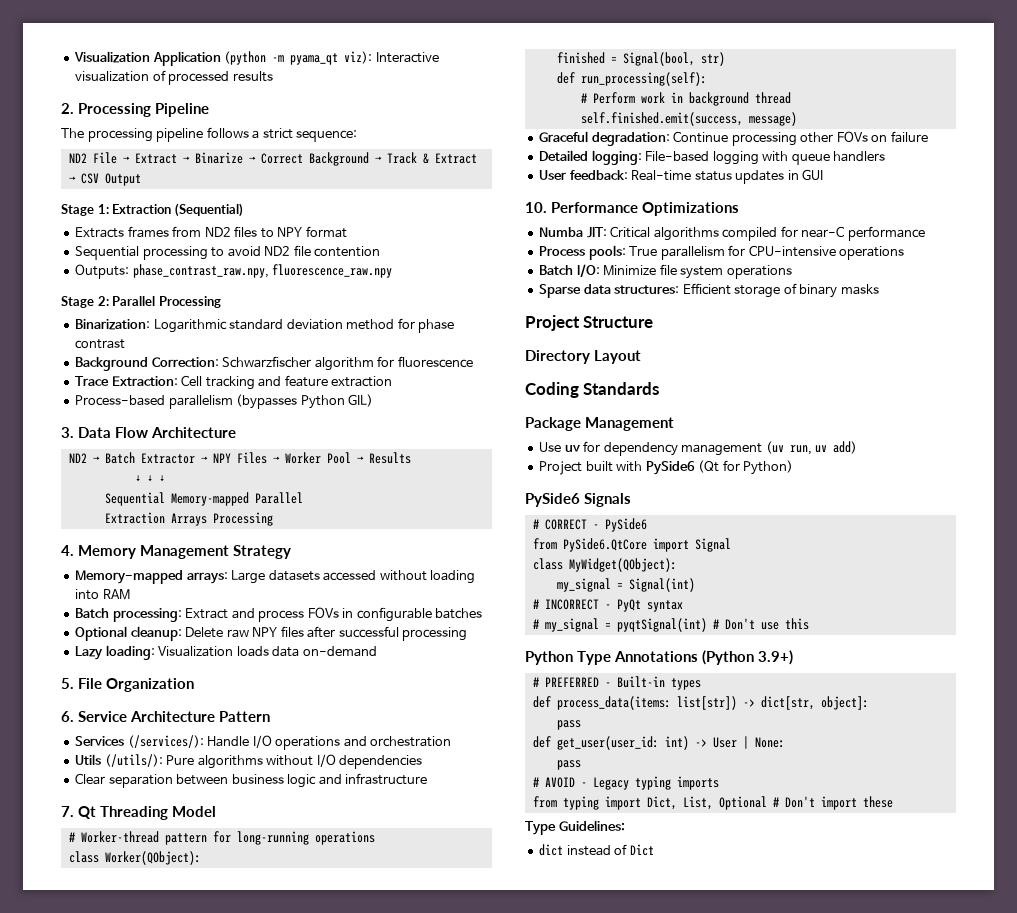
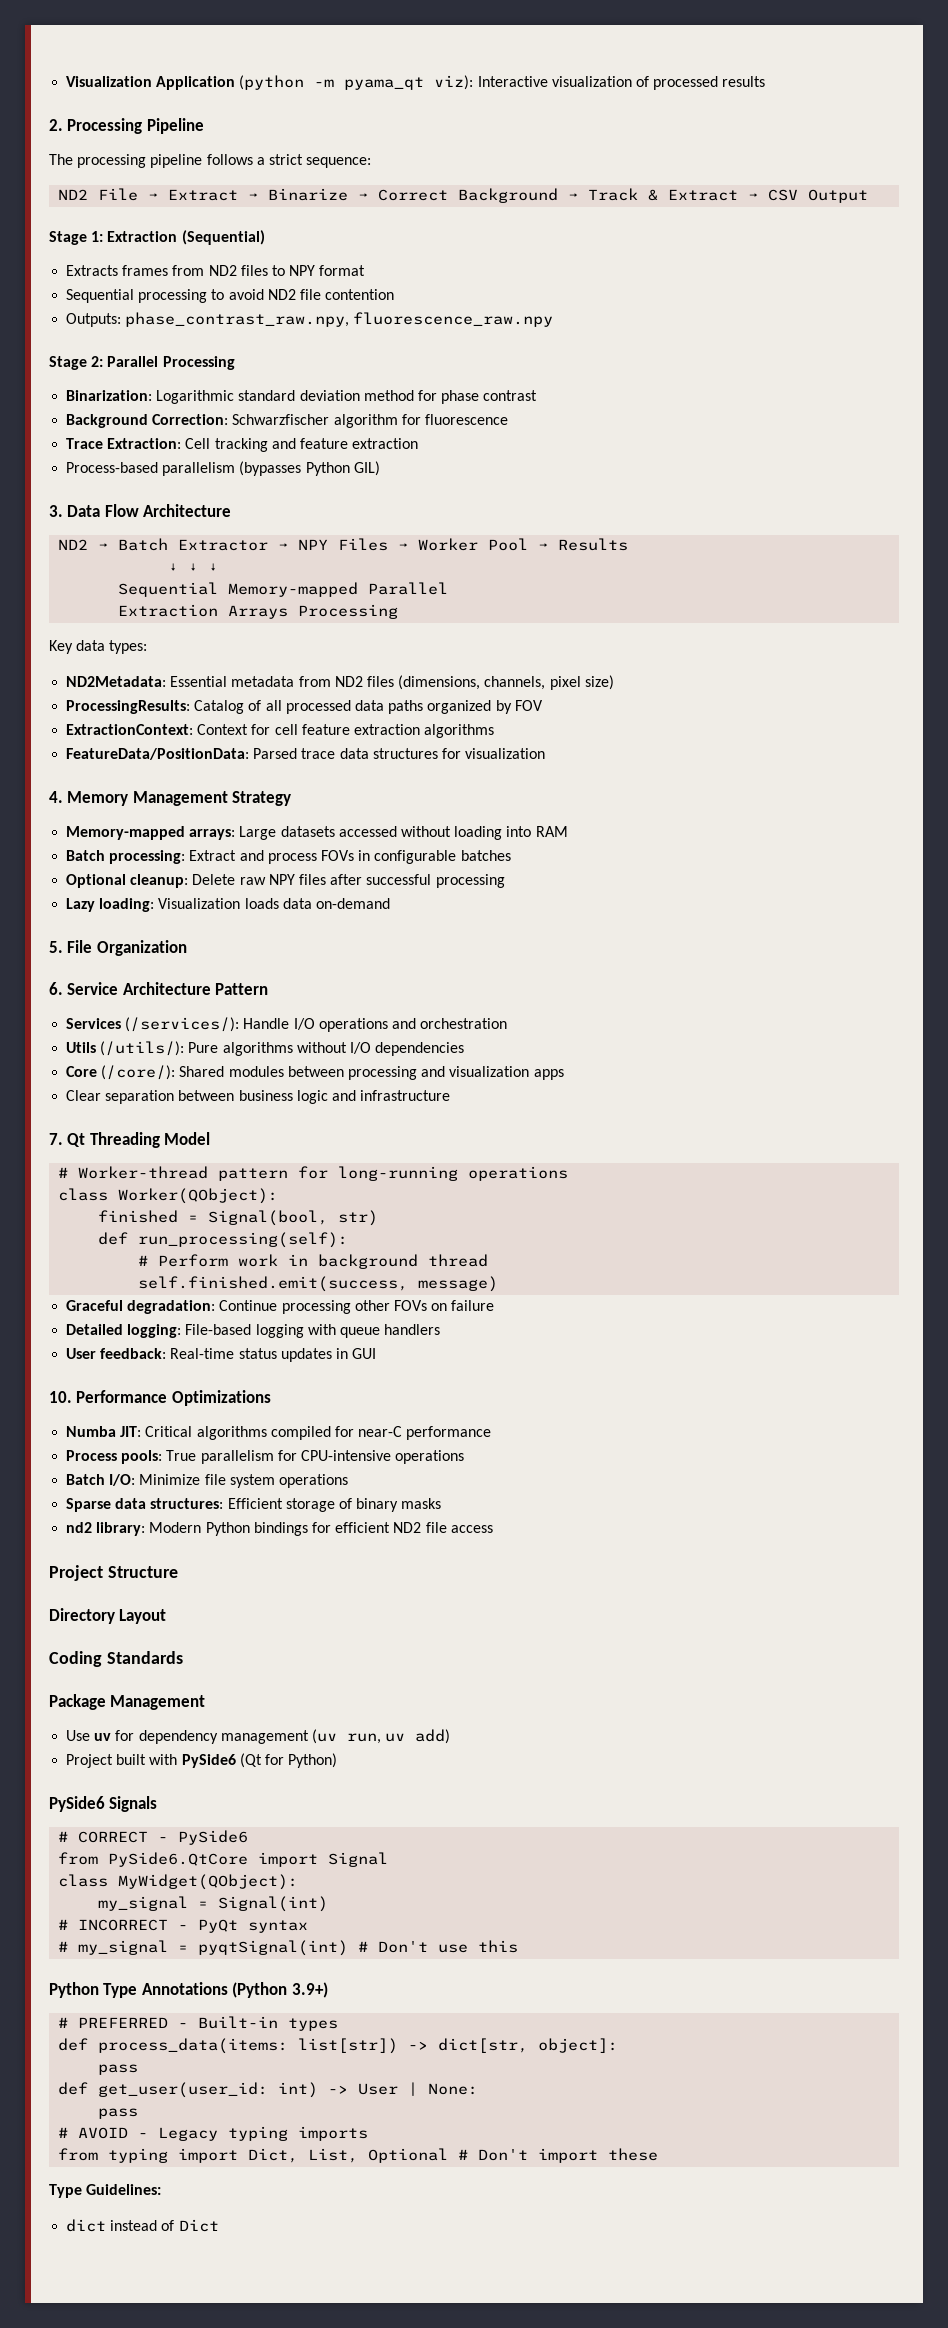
(273, 519) none -> [49,640,148,654] [66,675,614,690] [66,700,543,714] [66,724,495,738] [66,748,546,760] // Key data types: // ND2Metadata: Essential metadata from ND2 files (dimensions, channels, pixel size) // ProcessingResults: Catalog of all processed data paths organized by FOV // ExtractionContext: Context for cell feature extraction algorithms // FeatureData/PositionData: Parsed trace data structures for visualization
(423, 762) none -> [66,1065,564,1080] // Core (/core/): Shared modules between processing and visualization apps
(879, 289) none -> [66,1522,493,1536] // nd2 library: Modern Python bindings for efficient ND2 file access

